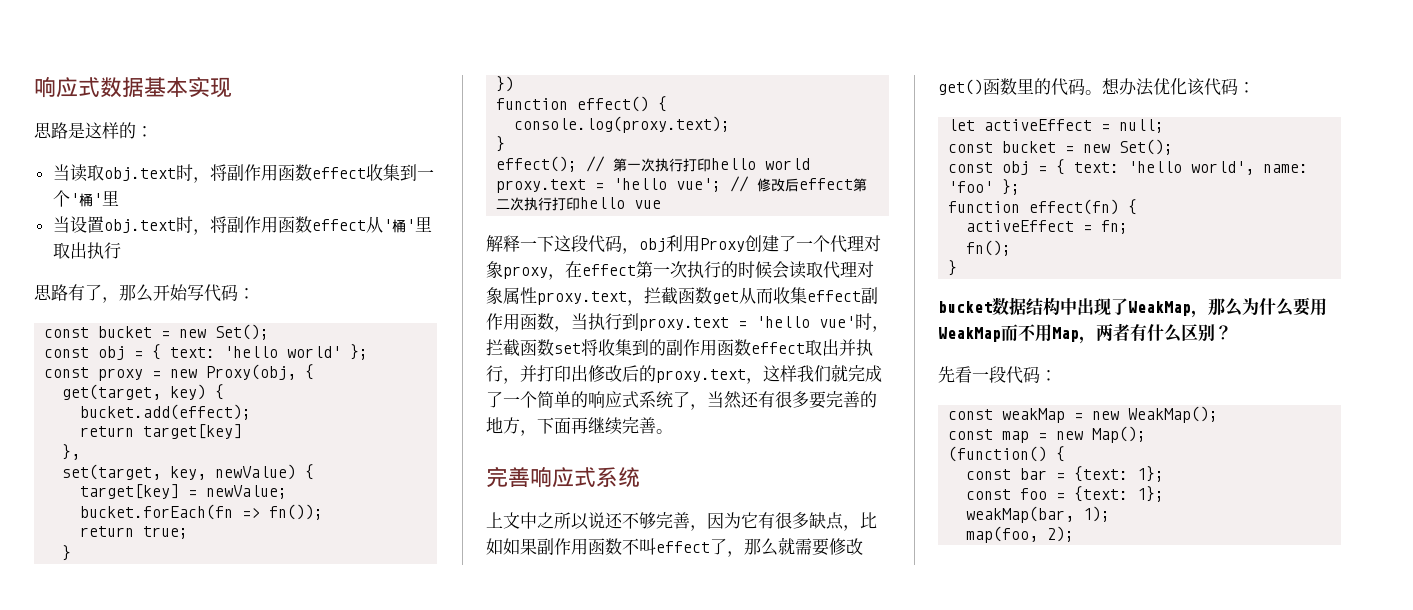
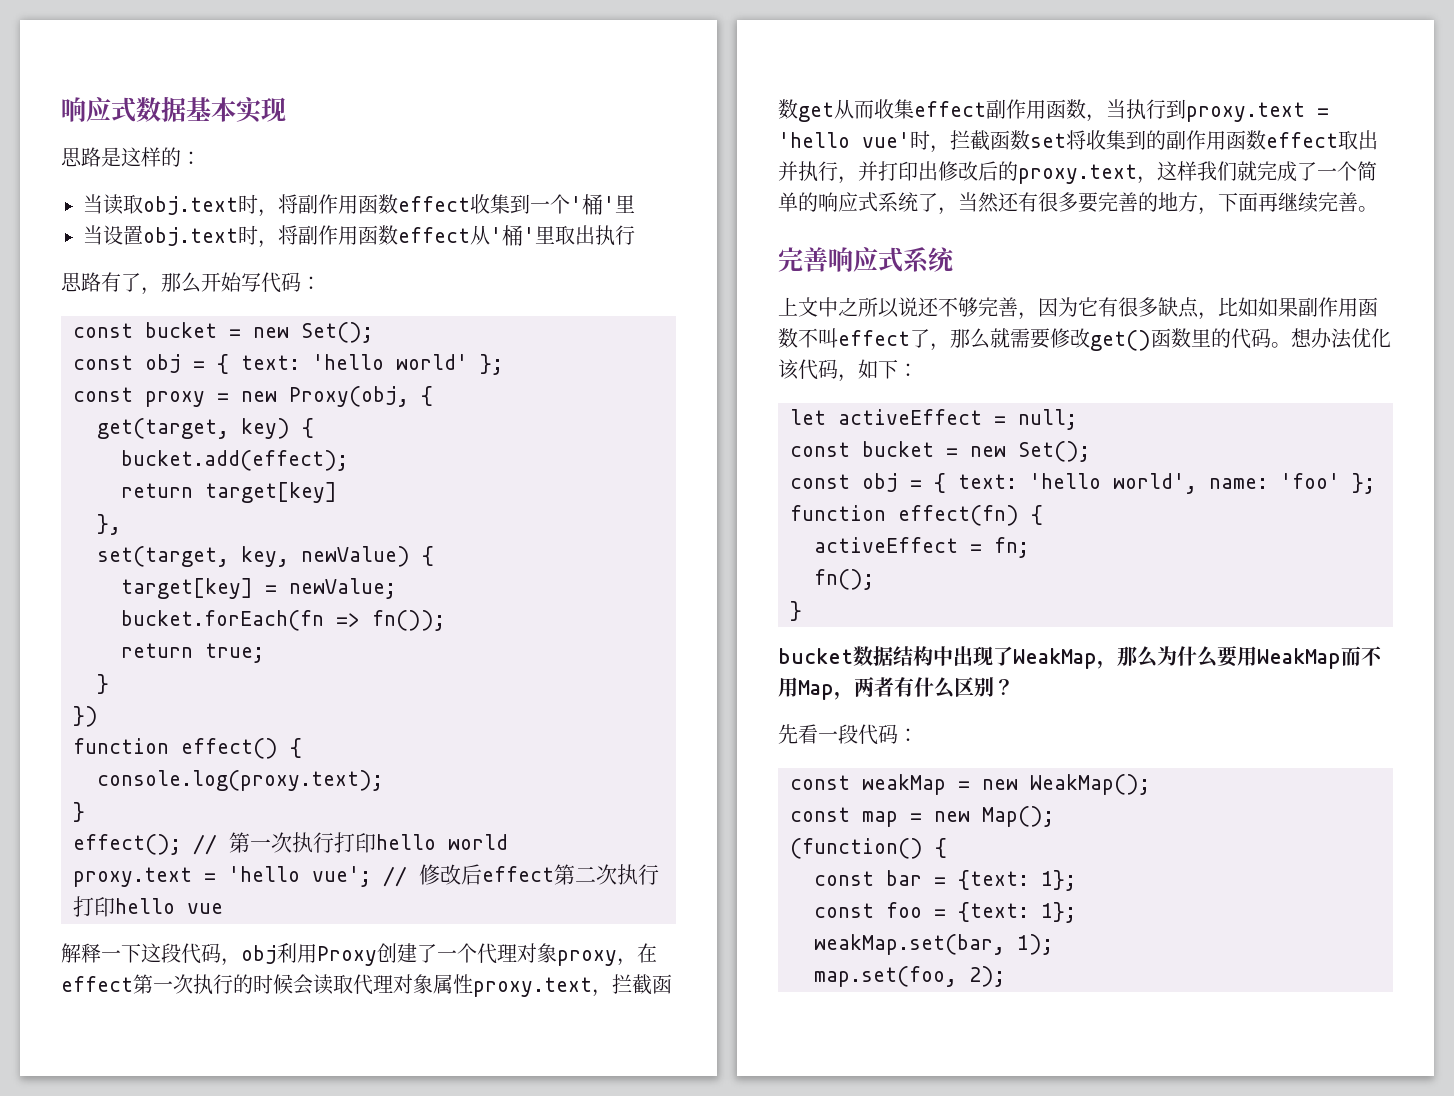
(1238, 86) none -> [838,359,898,382] ，如下
[966,506,1075,523] weakMap(bar, -> [814,934,1005,955] weakMap.set(bar,
[966,526,1039,543] map(foo, -> [814,966,957,987] map.set(foo,

